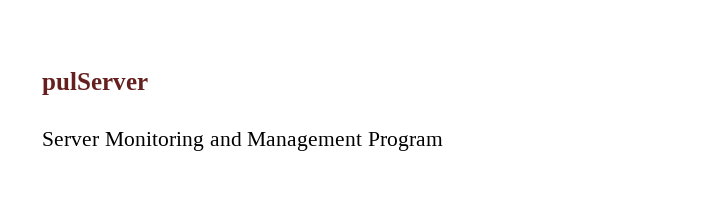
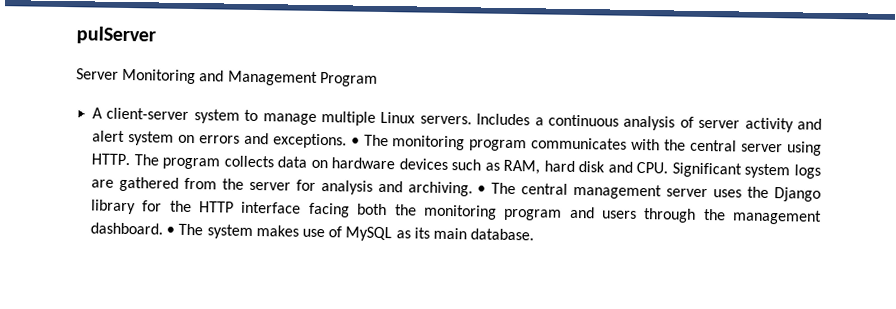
(444, 141) none -> [92,107,822,133] [92,130,822,156] [91,153,821,179] [91,176,821,202] [91,199,822,225] [90,222,535,242] // A client-server system to manage multiple Linux servers. Includes a continuous analysis of server activity and alert system on errors and exceptions. • The monitoring program communicates with the central server using HTTP. The program collects data on hardware devices such as RAM, hard disk and CPU. Significant system logs are gathered from the server for analysis and archiving. • The central management server uses the Django library for the HTTP interface facing both the monitoring program and users through the management dashboard. • The system makes use of MySQL as its main database.

